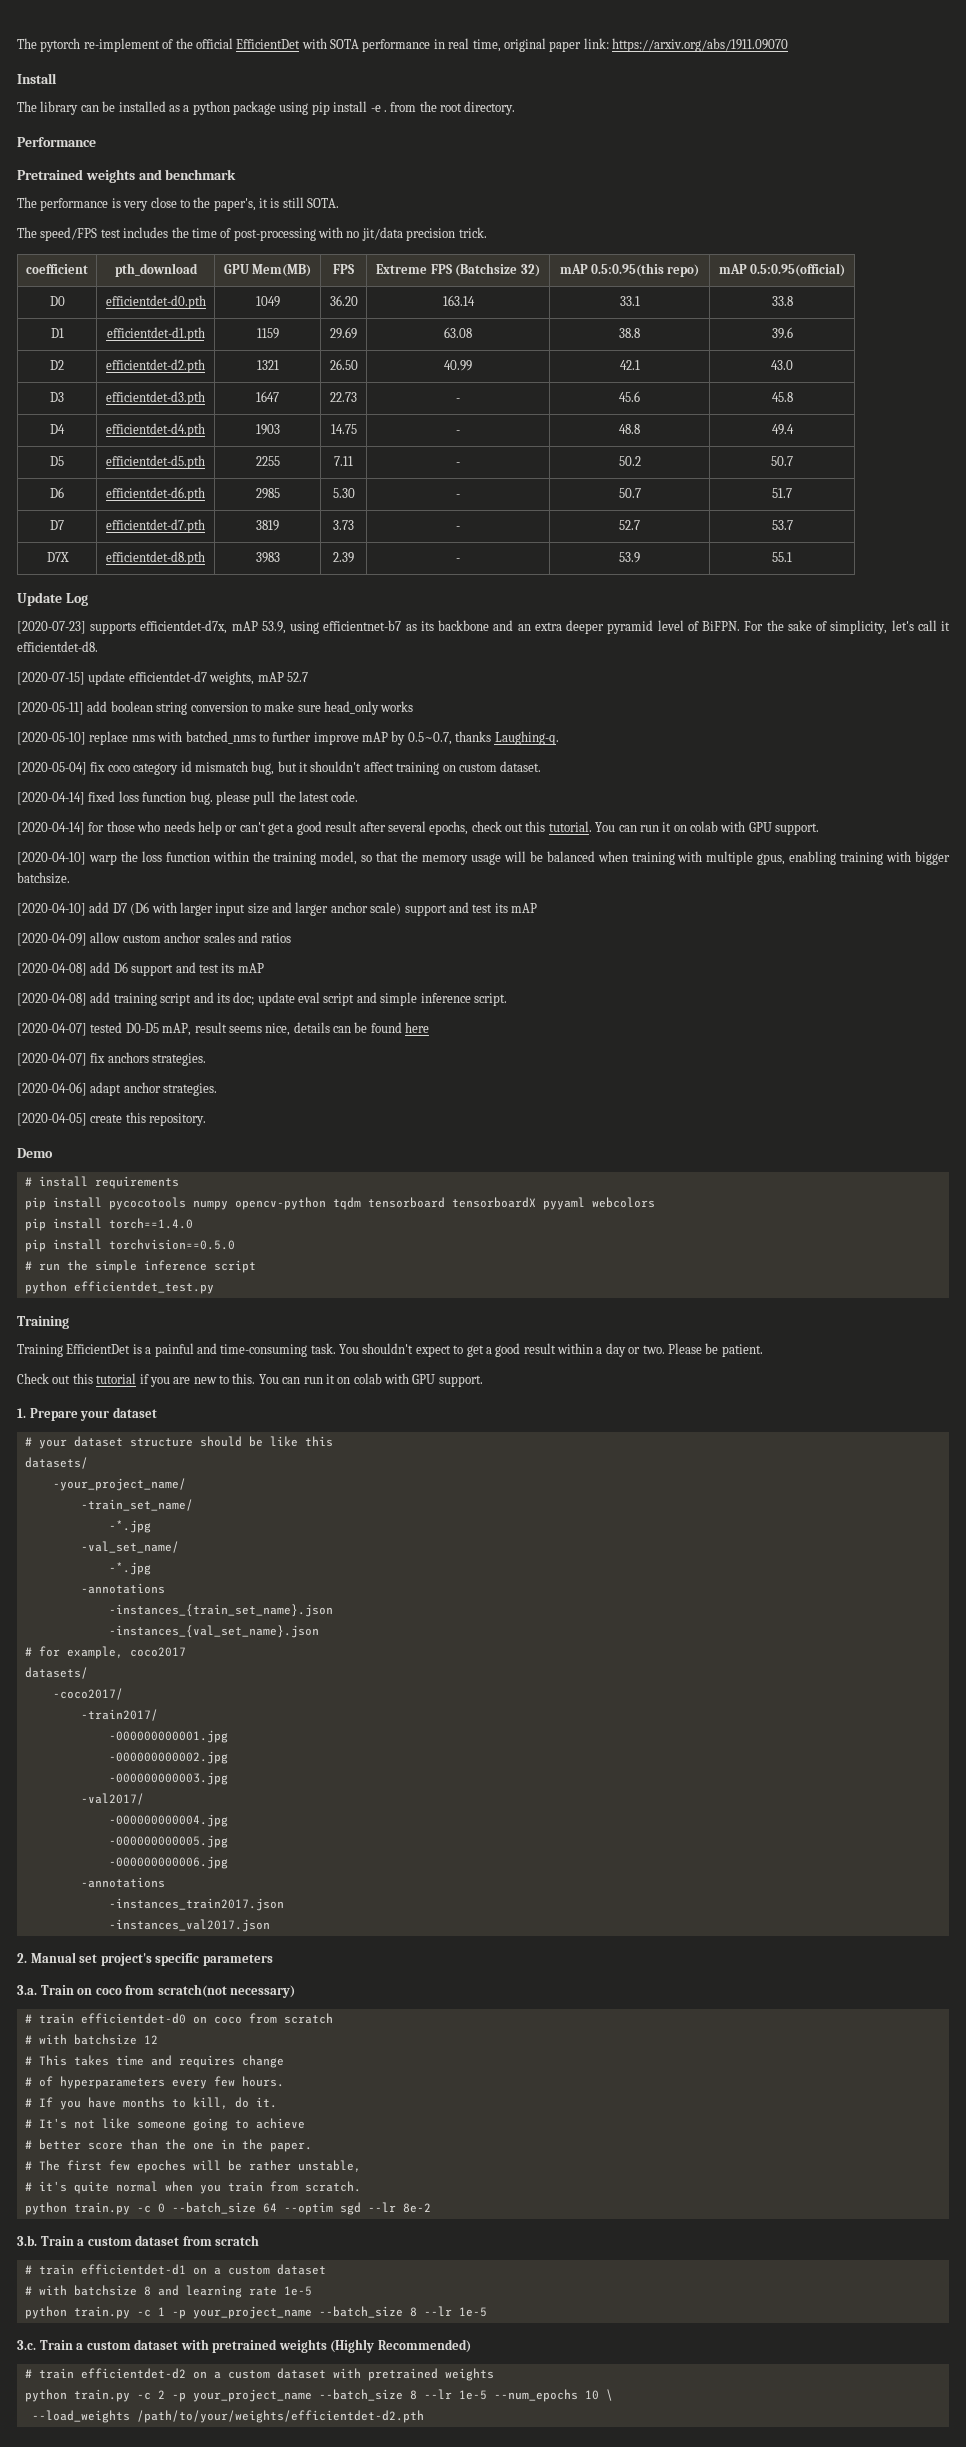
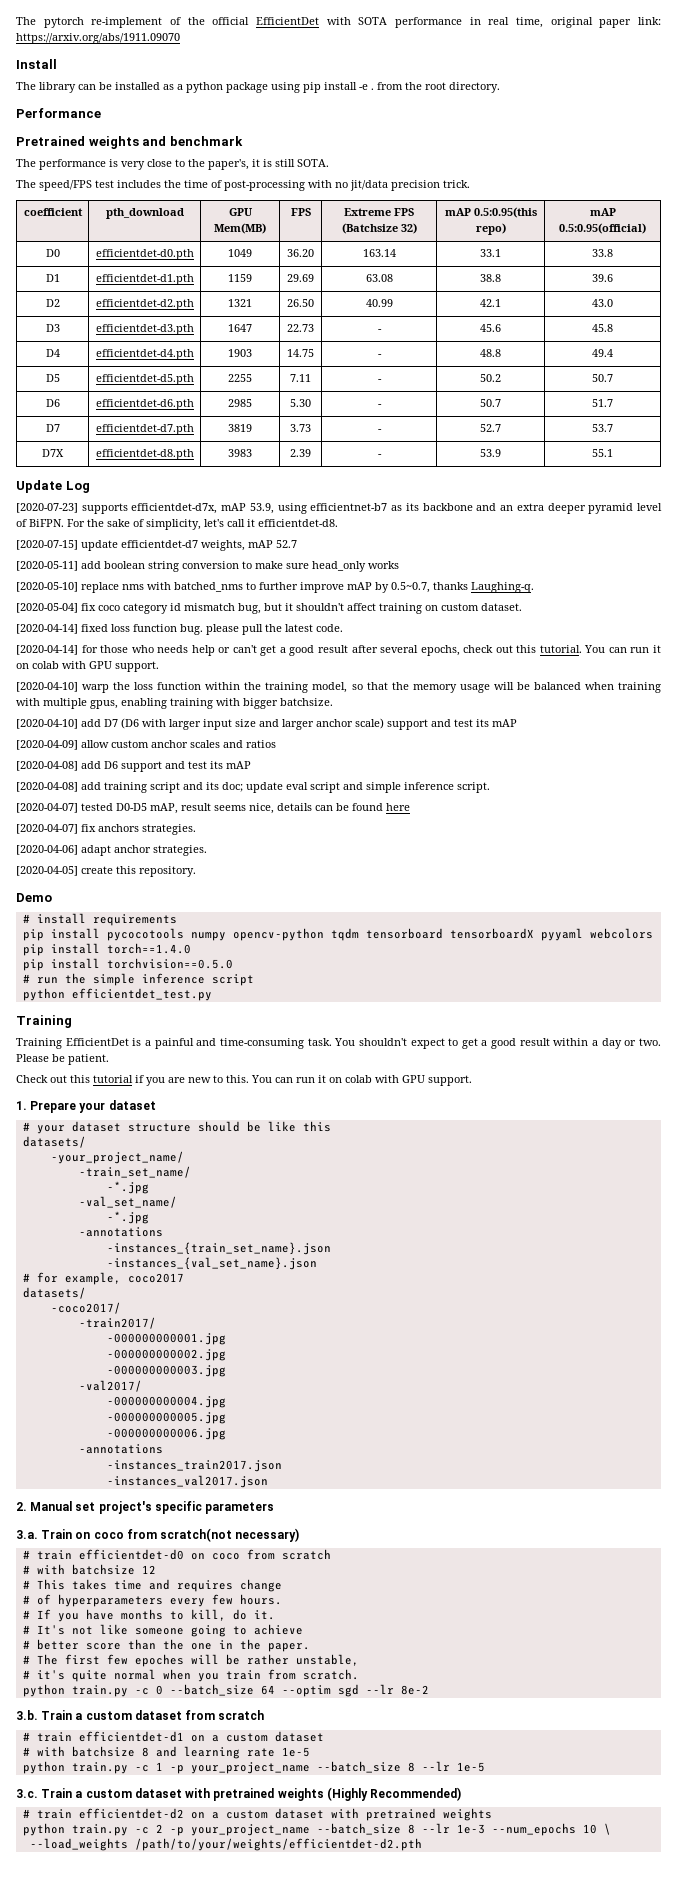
[458,2390,487,2400] 1e-5 -> [456,1824,485,1834] 1e-3

